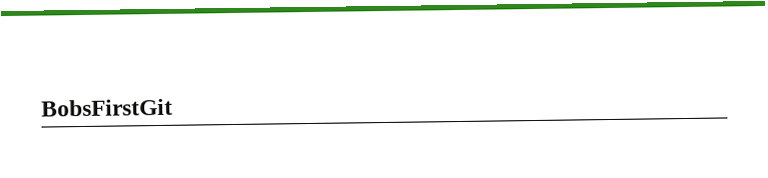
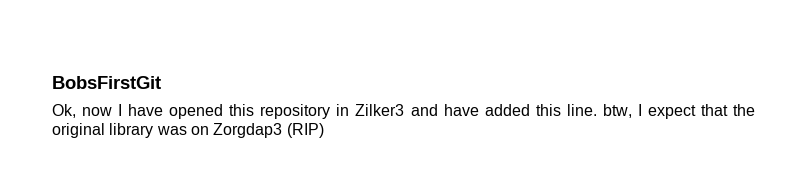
(173, 107) none -> [52,104,755,119] [52,123,324,138] // Ok, now I have opened this repository in Zilker3 and have added this line. btw, I expect that the original library was on Zorgdap3 (RIP)

